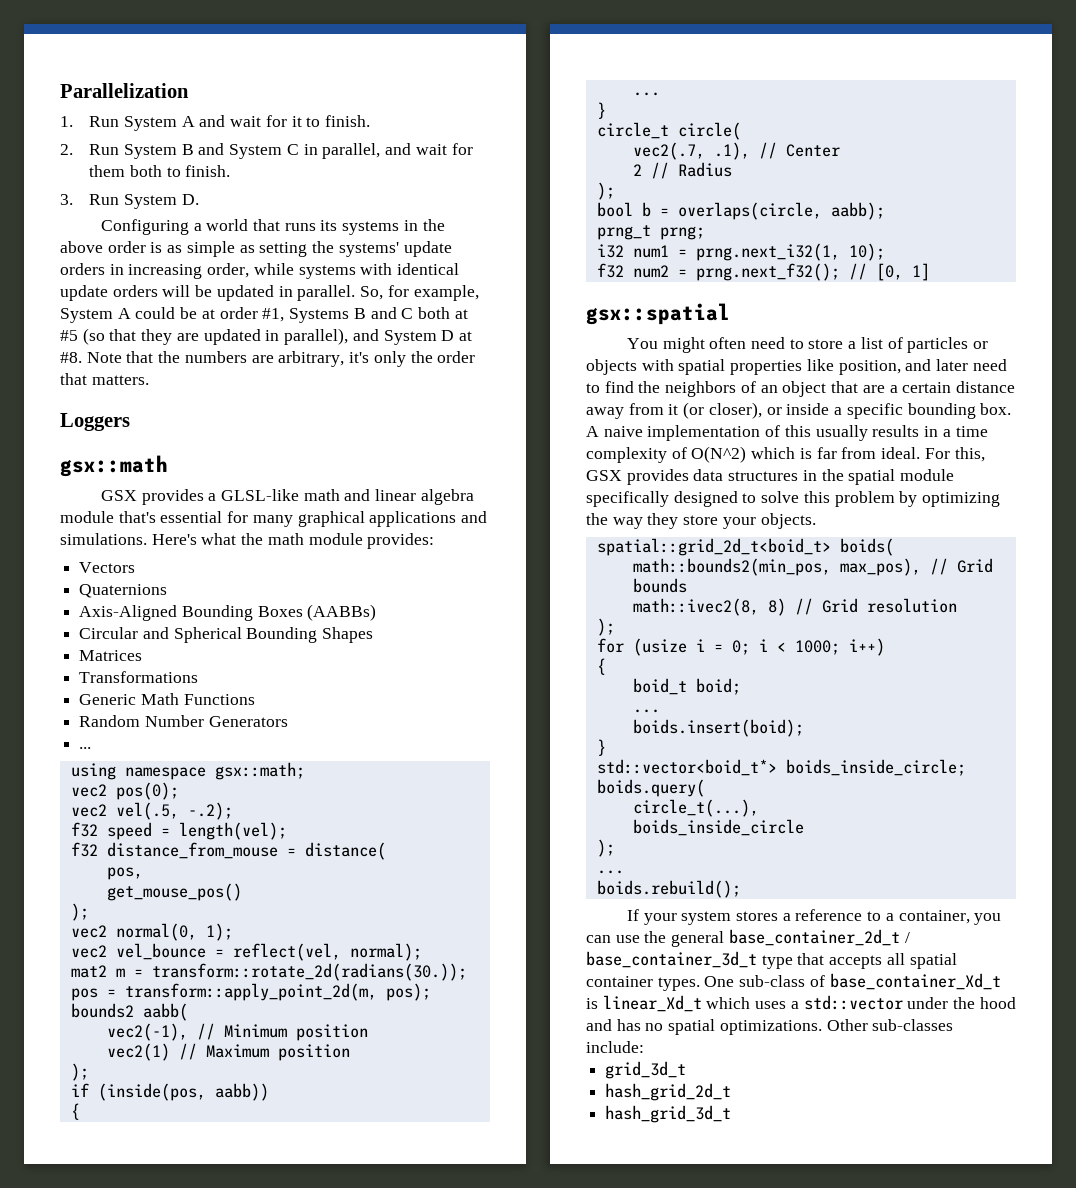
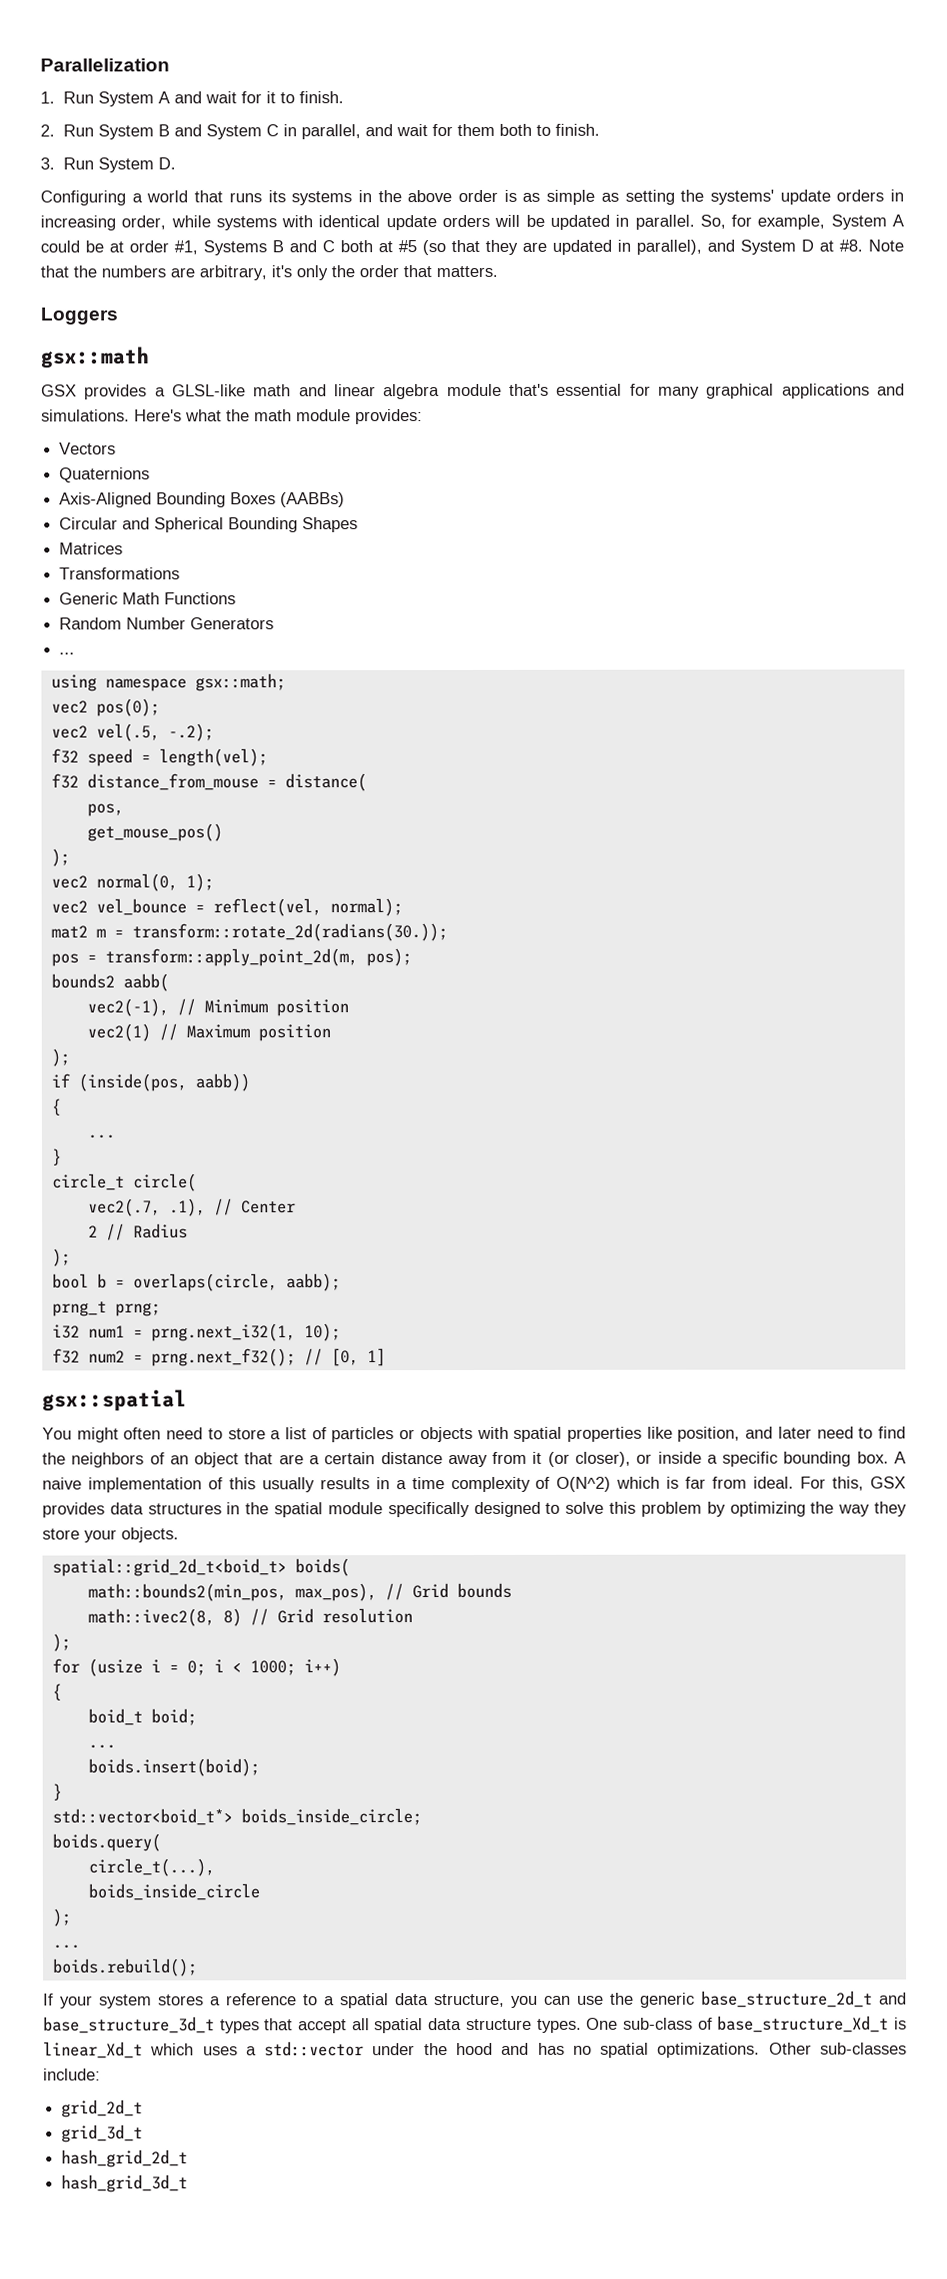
[898,910,970,924] container, -> [340,1993,505,2009] spatial data structure,
[671,929,910,947] [586,951,957,969] [586,976,653,987] general base_container_2d_t / base_container_3d_t type that accepts all spatial container -> [640,1990,907,2008] [43,2016,532,2034] generic base_structure_2d_t and base_structure_3d_t types that accept all spatial data structure
[829,973,1001,990] base_container_Xd_t -> [717,2015,890,2033] base_structure_Xd_t
(644, 1047) none -> [61,2099,144,2118] // grid_2d_t

